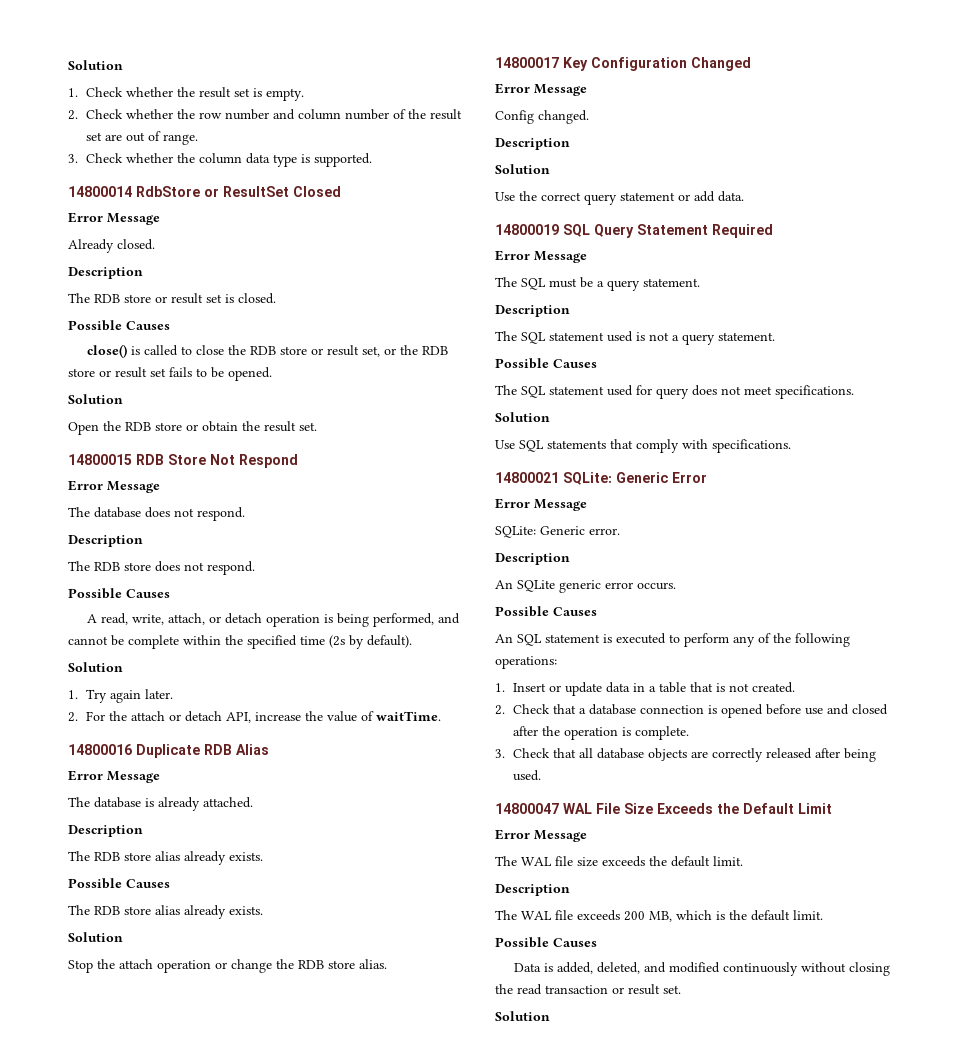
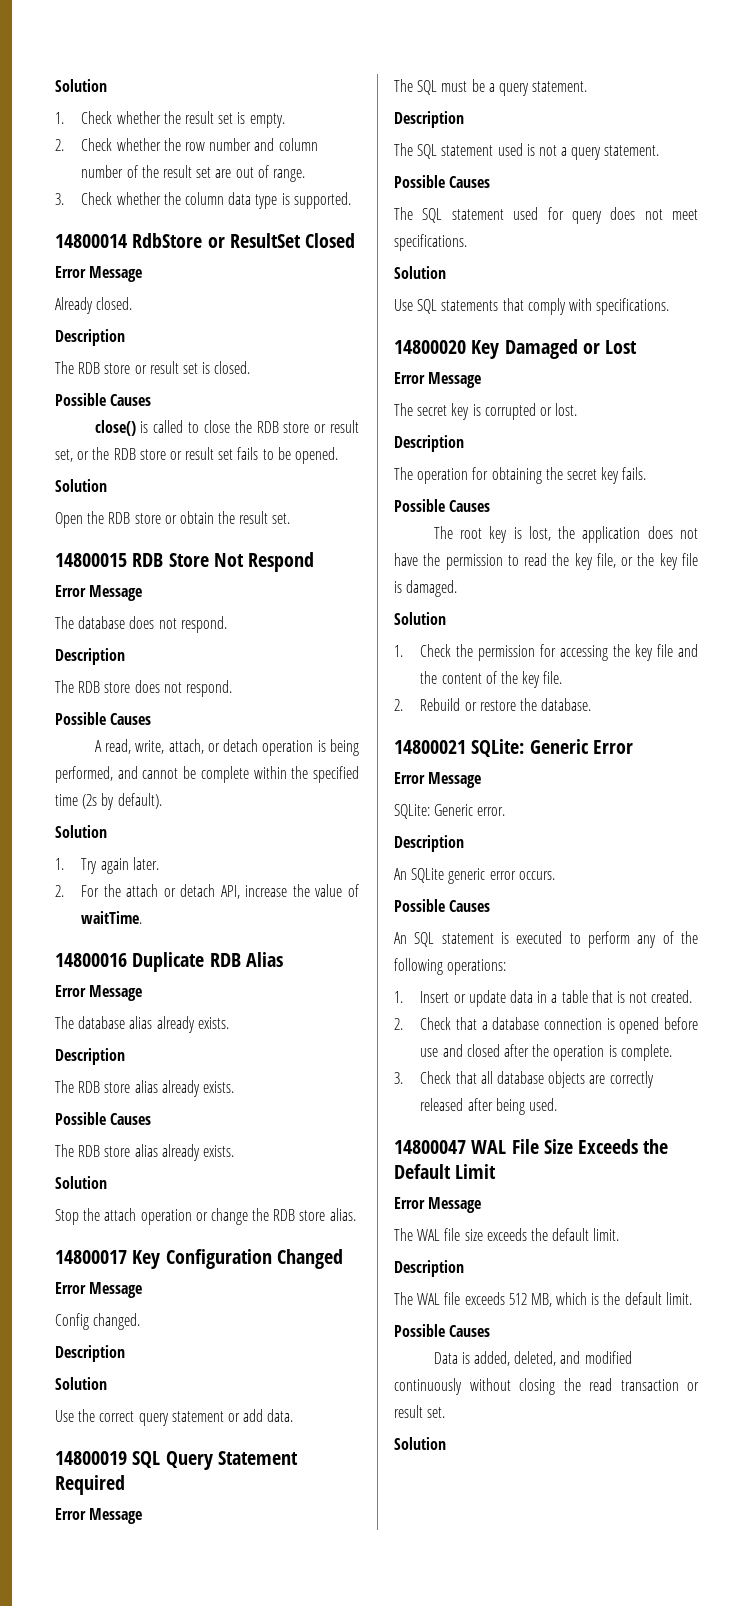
[145,797,253,811] is already attached. -> [129,1016,229,1033] alias already exists.
(791, 446) none -> [394,339,638,359] [394,372,482,388] [394,403,578,420] [394,435,464,452] [394,467,647,484] [394,499,491,512] [433,526,698,543] [394,553,698,570] [394,580,458,597] [394,612,446,625] [394,644,698,661] [420,671,563,688] [394,698,592,711] // 14800020 Key Damaged or Lost // Error Message // The secret key is corrupted or lost. // Description // The operation for obtaining the secret key fails. // Possible Causes // The root key is lost, the application does not have the permission to read the key file, or the key file is damaged. // Solution // 1. Check the permission for accessing the key file and the content of the key file. // 2. Rebuild or restore the database.
[624,911,645,921] 200 -> [508,1293,527,1305] 512

